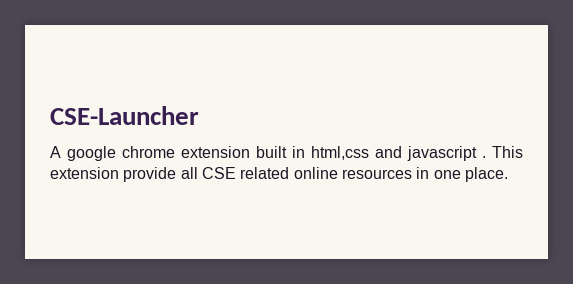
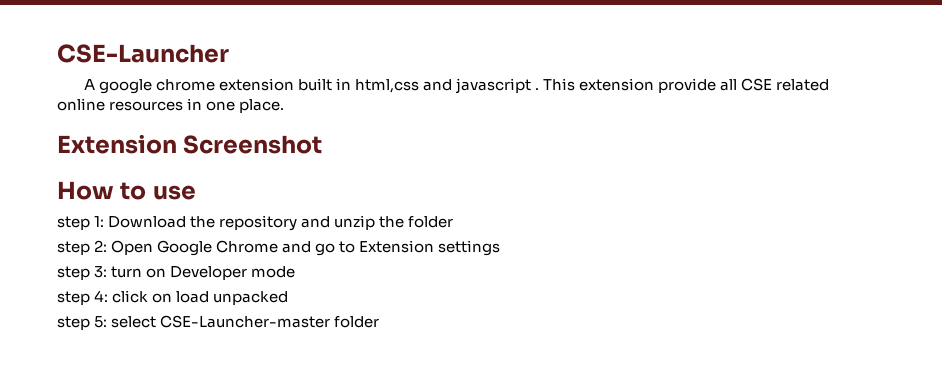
(508, 174) none -> [57,134,323,154] [57,181,196,200] [57,215,454,231] [57,240,501,256] [57,266,296,280] [57,290,289,305] [57,315,380,330] // Extension Screenshot // How to use // step 1: Download the repository and unzip the folder // step 2: Open Google Chrome and go to Extension settings // step 3: turn on Developer mode // step 4: click on load unpacked // step 5: select CSE-Launcher-master folder

